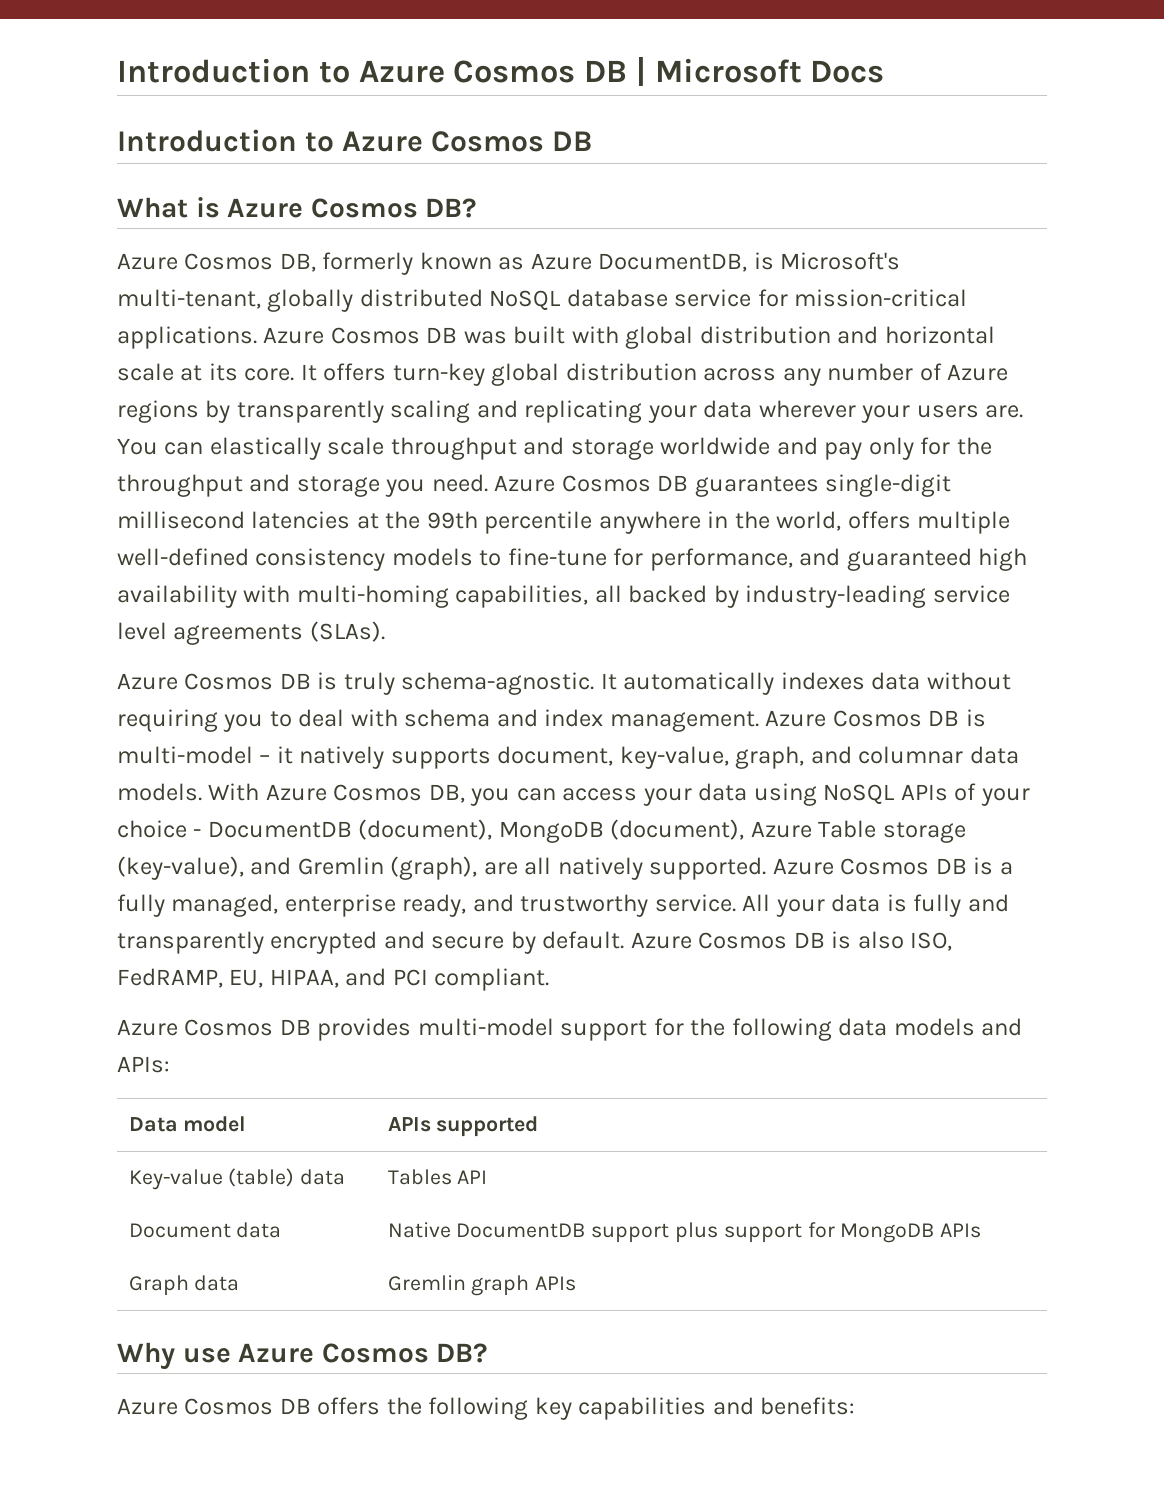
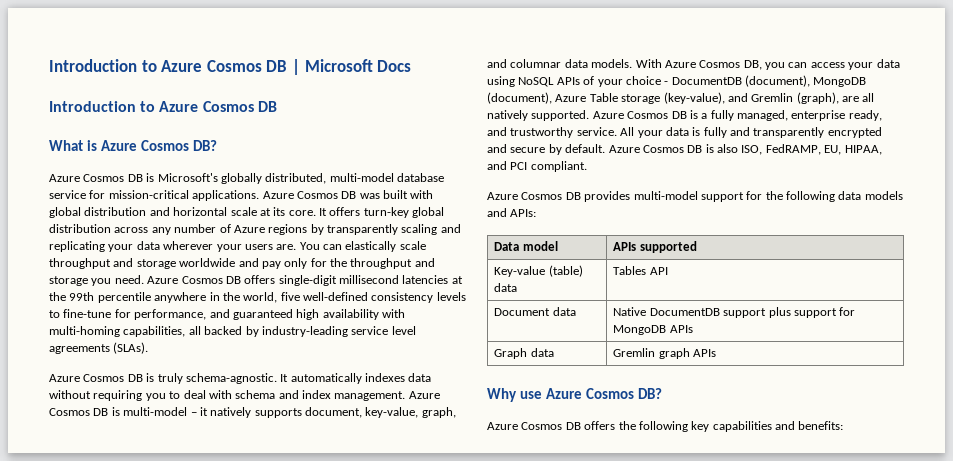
[279,252,901,275] [117,289,561,312] DB, formerly known as Azure DocumentDB, is Microsoft's multi-tenant, globally distributed NoSQL -> [127,173,394,184] DB is Microsoft's globally distributed, multi-model
[694,476,819,497] guarantees -> [244,275,276,284] offers
[847,511,1011,534] offers multiple -> [280,292,300,301] five
[391,548,473,566] models -> [436,292,466,301] levels

